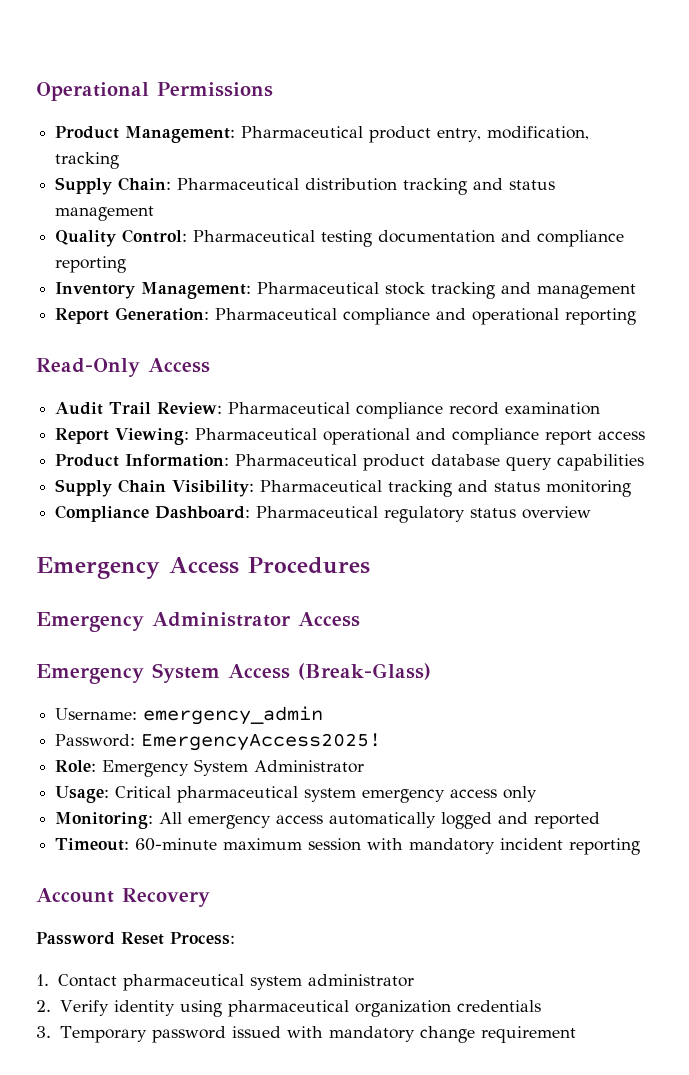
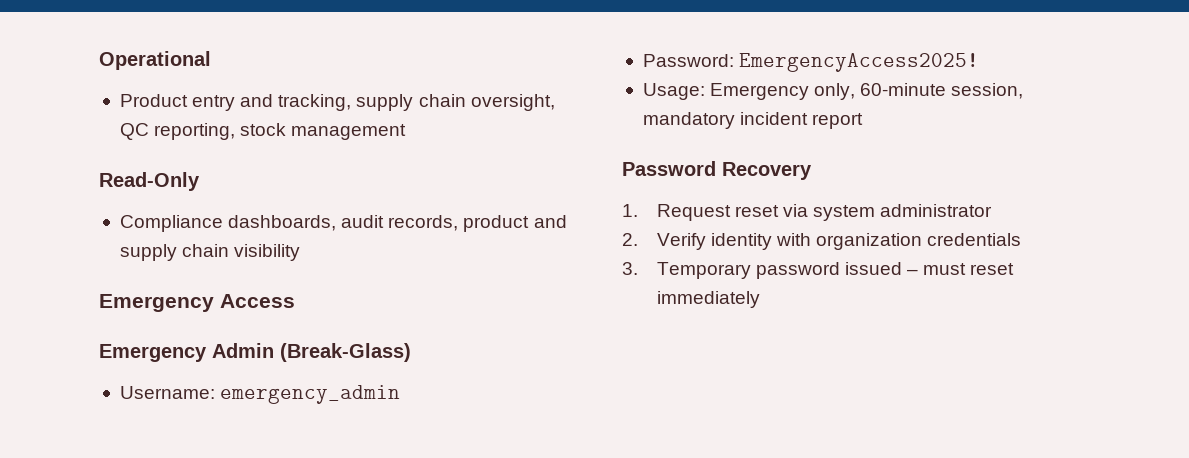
[157,82,273,97] [55,126,590,143] [55,152,120,169] [55,177,556,195] [55,206,155,221] [55,229,625,247] [55,256,127,273] [55,282,637,299] [55,307,637,325] [36,358,210,377] [55,402,601,419] [55,428,646,445] [55,454,645,471] [55,479,632,497] [55,505,592,523] Permissions // Product Management: Pharmaceutical product entry, modification, tracking // Supply Chain: Pharmaceutical distribution tracking and status management // Quality Control: Pharmaceutical testing documentation and compliance reporting // Inventory Management: Pharmaceutical stock tracking and management // Report Generation: Pharmaceutical compliance and operational reporting // Read-Only Access // Audit Trail Review: Pharmaceutical compliance record examination // Report Viewing: Pharmaceutical operational and compliance report access // Product Information: Pharmaceutical product database query capabilities // Supply Chain Visibility: Pharmaceutical tracking and status monitoring // Compliance Dashboard: Pharmaceutical regulatory status overview -> [119,94,555,111] [119,123,407,140] [99,172,200,191] [119,215,567,232] [119,244,301,261] // Product entry and tracking, supply chain oversight, QC reporting, stock management // Read-Only // Compliance dashboards, audit records, product and supply chain visibility
[248,557,370,574] [36,612,360,632] [36,663,290,684] Procedures // Emergency Administrator Access // Emergency System Access -> [99,343,274,362] // Emergency Admin
[55,759,365,777] [55,786,538,803] [55,812,601,829] [55,838,641,855] [36,888,210,907] [36,932,235,945] [36,974,245,991] Role: Emergency System Administrator // Usage: Critical pharmaceutical system emergency access only // Monitoring: All emergency access automatically logged and reported // Timeout: 60-minute maximum session with mandatory incident reporting // Account Recovery // Password Reset Process: // 1. Contact pharmaceutical -> [642,83,1024,100] [642,112,864,129] [622,161,812,180] [622,204,808,221] Usage: Emergency only, 60-minute session, mandatory incident report // Password Recovery // 1. Request reset via
[179,1000,349,1017] using pharmaceutical -> [775,233,811,246] with
[286,1026,576,1043] with mandatory change requirement -> [906,263,1015,275] [656,291,760,308] – must reset immediately

